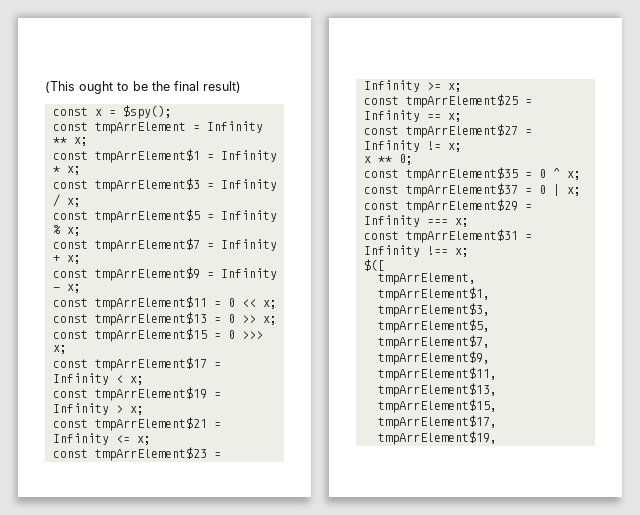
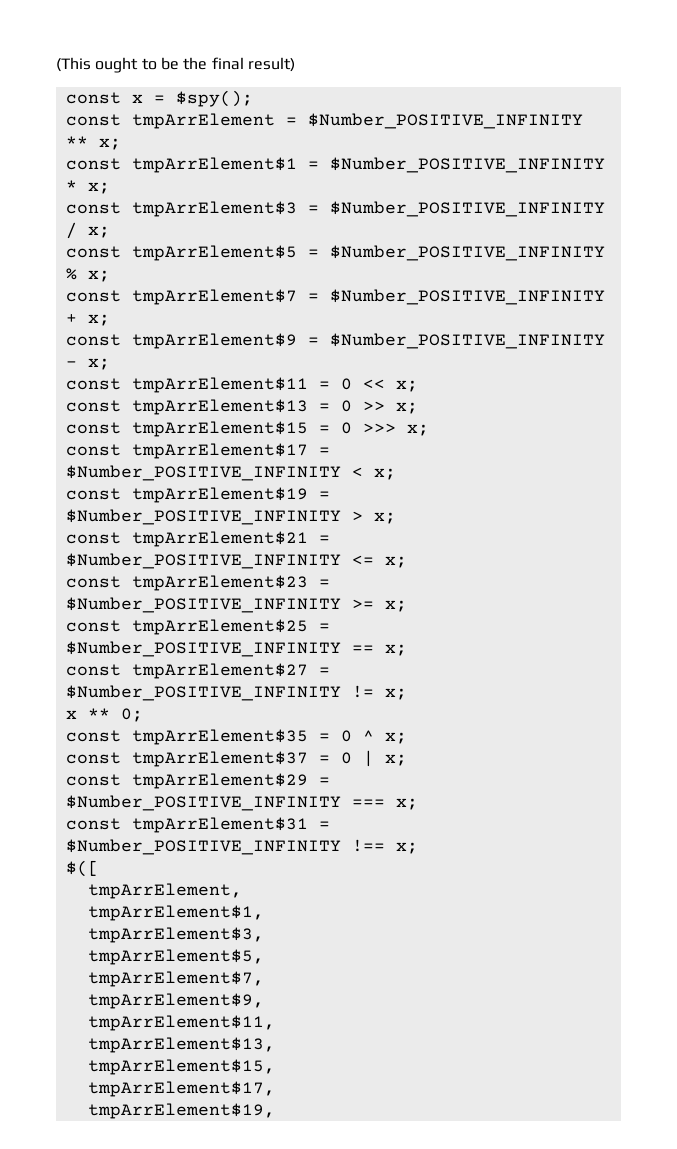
[206,121,263,133] Infinity -> [307,113,583,129] $Number_POSITIVE_INFINITY
[220,150,277,162] Infinity -> [329,157,605,173] $Number_POSITIVE_INFINITY
[220,179,277,191] Infinity -> [329,201,605,217] $Number_POSITIVE_INFINITY
[220,210,277,222] Infinity -> [329,245,605,261] $Number_POSITIVE_INFINITY
[220,239,277,251] Infinity -> [329,289,605,305] $Number_POSITIVE_INFINITY
[220,268,277,280] Infinity -> [329,333,605,349] $Number_POSITIVE_INFINITY
[52,373,109,385] Infinity -> [65,465,341,481] $Number_POSITIVE_INFINITY
[52,403,109,415] Infinity -> [65,509,341,525] $Number_POSITIVE_INFINITY
[52,433,109,445] Infinity -> [65,553,341,569] $Number_POSITIVE_INFINITY
[363,80,420,92] Infinity -> [65,597,341,613] $Number_POSITIVE_INFINITY
[363,110,420,122] Infinity -> [65,641,341,657] $Number_POSITIVE_INFINITY
[363,140,420,152] Infinity -> [65,685,341,701] $Number_POSITIVE_INFINITY
[363,215,420,227] Infinity -> [65,795,341,811] $Number_POSITIVE_INFINITY
[363,245,420,257] Infinity -> [65,839,341,855] $Number_POSITIVE_INFINITY

